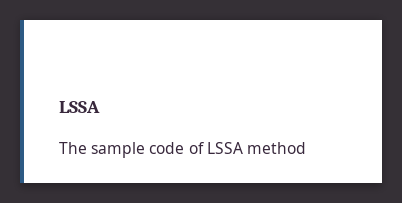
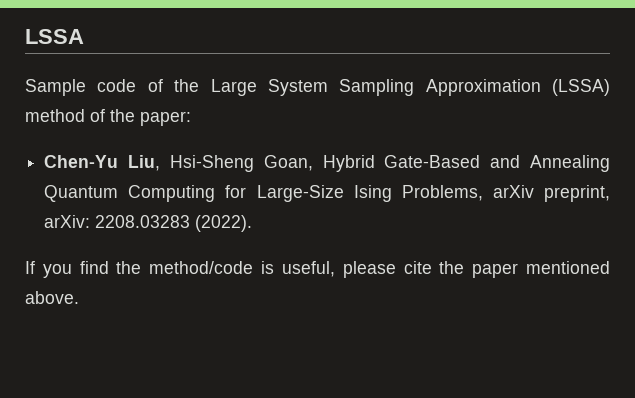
[59,142,306,158] The sample code of LSSA method -> [25,79,610,96] [25,109,191,126] [44,155,610,172] [44,185,610,202] [44,215,253,232] [25,261,610,278] [25,291,79,304] Sample code of the Large System Sampling Approximation (LSSA) method of the paper: // Chen-Yu Liu, Hsi-Sheng Goan, Hybrid Gate-Based and Annealing Quantum Computing for Large-Size Ising Problems, arXiv preprint, arXiv: 2208.03283 (2022). // If you find the method/code is useful, please cite the paper mentioned above.

